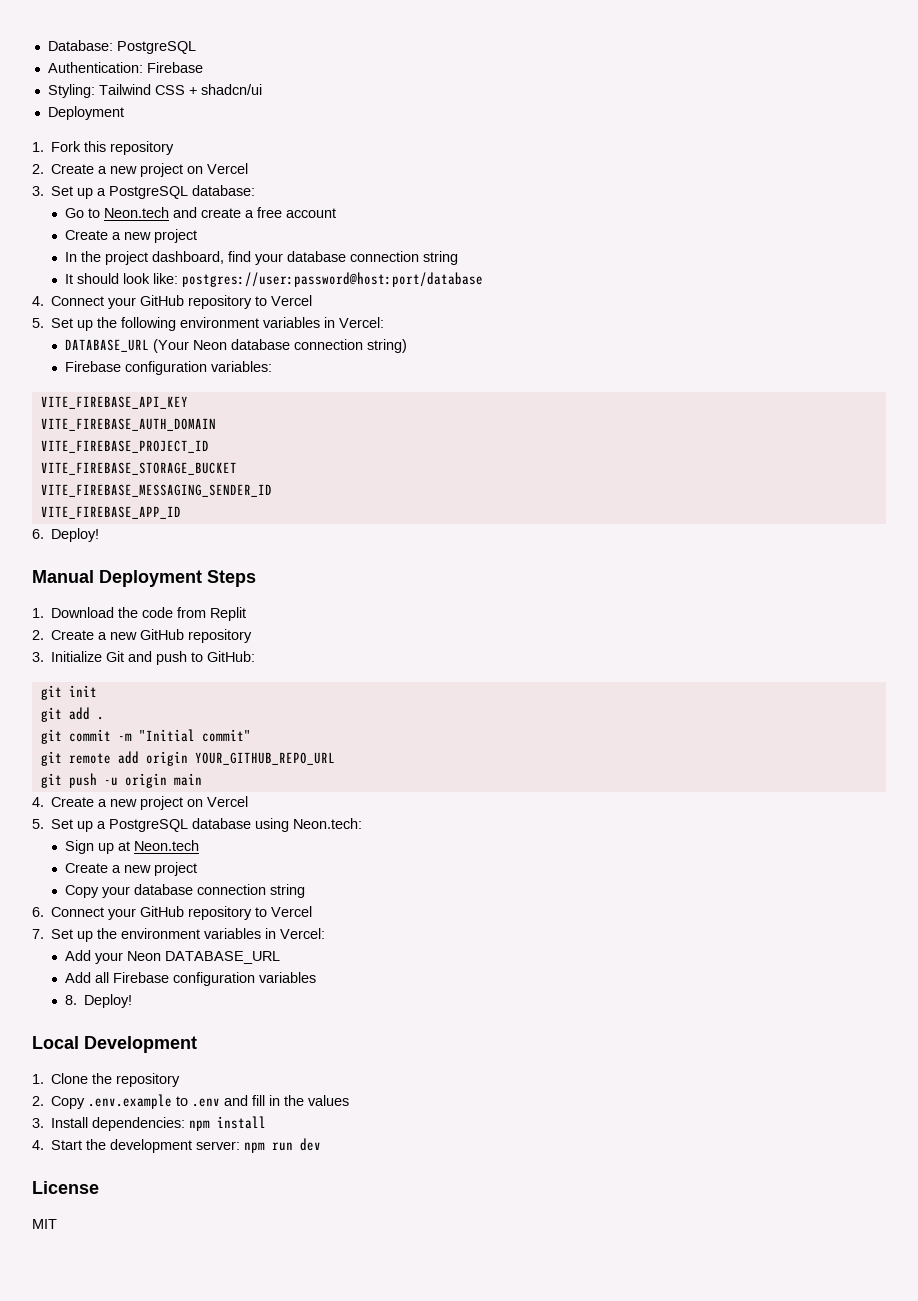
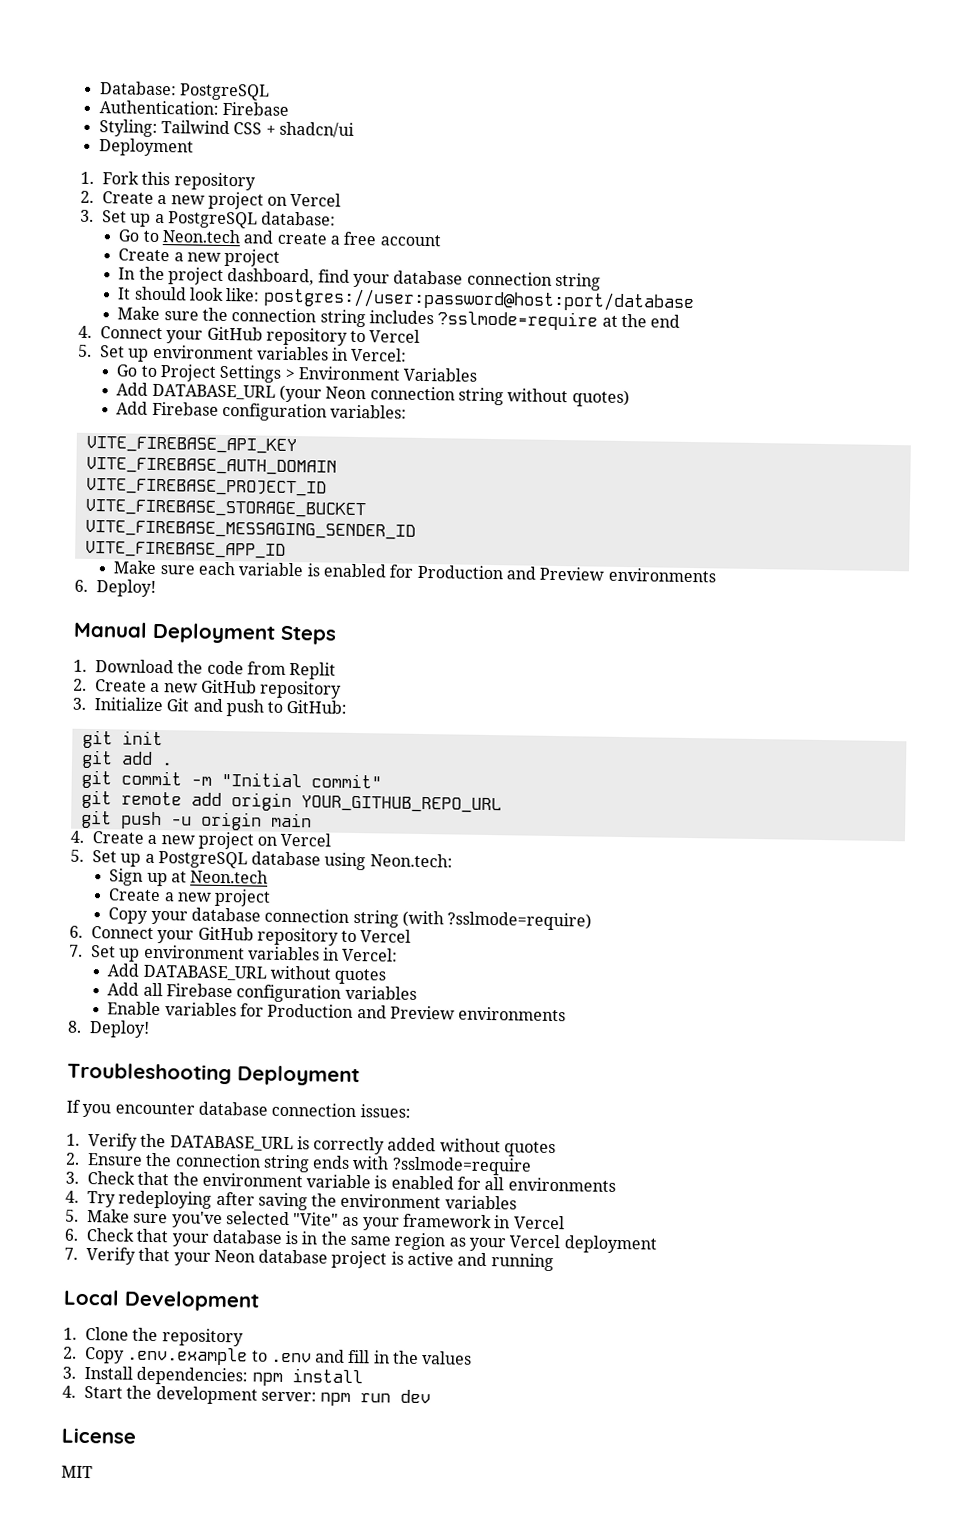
(483, 279) none -> [117,306,681,331] // Make sure the connection string includes ?sslmode=require at the end
[97,317,385,331] [64,339,407,353] the following environment variables in Vercel: // DATABASE_URL (Your Neon database connection string) // -> [152,344,408,362] [116,364,478,383] [116,382,630,408] [116,401,149,415] environment variables in Vercel: // Go to Project Settings > Environment Variables // Add DATABASE_URL (your Neon connection string without quotes) // Add
(181, 512) none -> [113,560,716,583] // Make sure each variable is enabled for Production and Preview environments
(305, 891) none -> [402,910,593,931] (with ?sslmode=require)
[97,928,118,939] the -> (141, 955) none
[94,951,280,964] your Neon DATABASE_URL -> [142,964,387,985] DATABASE_URL without quotes
[64,994,132,1008] 8. Deploy! -> [107,1001,567,1022] [67,1020,150,1038] [67,1062,360,1087] [66,1099,411,1118] [66,1133,557,1158] [65,1152,532,1176] [65,1171,616,1192] [65,1190,517,1211] [65,1209,565,1231] [64,1228,657,1254] [64,1247,554,1272] Enable variables for Production and Preview environments // 8. Deploy! // Troubleshooting Deployment // If you encounter database connection issues: // 1. Verify the DATABASE_URL is correctly added without quotes // 2. Ensure the connection string ends with ?sslmode=require // 3. Check that the environment variable is enabled for all environments // 4. Try redeploying after saving the environment variables // 5. Make sure you've selected "Vite" as your framework in Vercel // 6. Check that your database is in the same region as your Vercel deployment // 7. Verify that your Neon database project is active and running

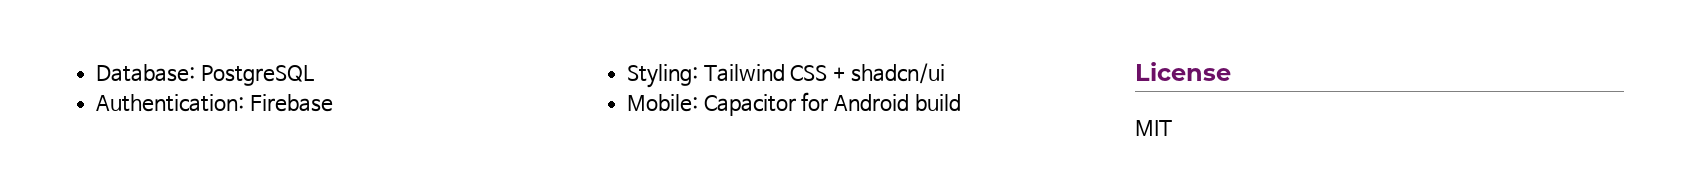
[98,138,194,157] [80,171,256,191] [80,190,342,210] [80,209,337,229] [118,229,441,247] [118,248,281,267] [118,266,602,291] [117,286,695,313] [117,306,681,331] [78,325,421,346] [78,344,408,362] [116,364,478,383] [116,382,630,408] [116,401,408,422] [85,435,297,455] [85,456,337,476] [85,477,327,497] [84,498,366,519] [84,519,416,540] [84,540,286,559] [113,560,716,583] [74,579,156,597] [73,621,337,645] [73,659,337,680] [73,678,343,699] [72,697,348,717] [81,729,163,749] [80,749,173,769] [80,769,382,789] [80,789,502,814] [80,809,312,831] [70,830,332,850] [70,849,453,871] [109,868,269,887] [108,888,272,907] [108,907,593,931] [69,925,412,946] [69,944,399,962] [107,963,387,985] [107,982,417,1003] [107,1001,567,1022] [67,1020,150,1038] [67,1062,360,1087] [66,1099,411,1118] [66,1133,557,1158] [65,1152,532,1176] [65,1171,616,1192] [65,1190,517,1211] [65,1209,565,1231] [64,1228,657,1254] [64,1247,554,1272] [63,1289,260,1312] [63,1326,244,1347] [63,1346,473,1366] [62,1365,363,1386] [62,1385,432,1407] Deployment // 1. Fork this repository // 2. Create a new project on Vercel // 3. Set up a PostgreSQL database: // Go to Neon.tech and create a free account // Create a new project // In the project dashboard, find your database connection string // It should look like: postgres://user:password@host:port/database // Make sure the connection string includes ?sslmode=require at the end // 4. Connect your GitHub repository to Vercel // 5. Set up environment variables in Vercel: // Go to Project Settings > Environment Variables // Add DATABASE_URL (your Neon connection string without quotes) // Add Firebase configuration variables: // VITE_FIREBASE_API_KEY // VITE_FIREBASE_AUTH_DOMAIN // VITE_FIREBASE_PROJECT_ID // VITE_FIREBASE_STORAGE_BUCKET // VITE_FIREBASE_MESSAGING_SENDER_ID // VITE_FIREBASE_APP_ID // Make sure each variable is enabled for Production and Preview environments // 6. Deploy! // Manual Deployment Steps // 1. Download the code from Replit // 2. Create a new GitHub repository // 3. Initialize Git and push to GitHub: // git init // git add . // git commit -m "Initial commit" // git remote add origin YOUR_GITHUB_REPO_URL // git push -u origin main // 4. Create a new project on Vercel // 5. Set up a PostgreSQL database using Neon.tech: // Sign up at Neon.tech // Create a new project // Copy your database connection string (with ?sslmode=require) // 6. Connect your GitHub repository to Vercel // 7. Set up environment variables in Vercel: // Add DATABASE_URL without quotes // Add all Firebase configuration variables // Enable variables for Production and Preview environments // 8. Deploy! // Troubleshooting Deployment // If you encounter database connection issues: // 1. Verify the DATABASE_URL is correctly added without quotes // 2. Ensure the connection string ends with ?sslmode=require // 3. Check that the environment variable is enabled for all environments // 4. Try redeploying after saving the environment variables // 5. Make sure you've selected "Vite" as your framework in Vercel // 6. Check that your database is in the same region as your Vercel deployment // 7. Verify that your Neon database project is active and running // Local Development // 1. Clone the repository // 2. Copy .env.example to .env and fill in the values // 3. Install dependencies: npm install // 4. Start the development server: npm run dev -> [627,92,961,116] Mobile: Capacitor for Android build

